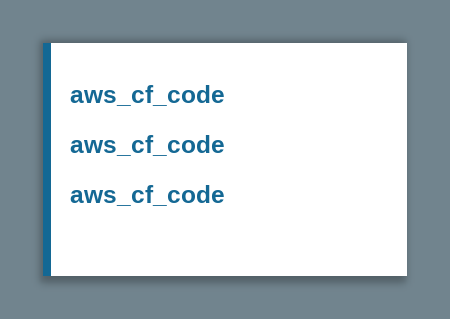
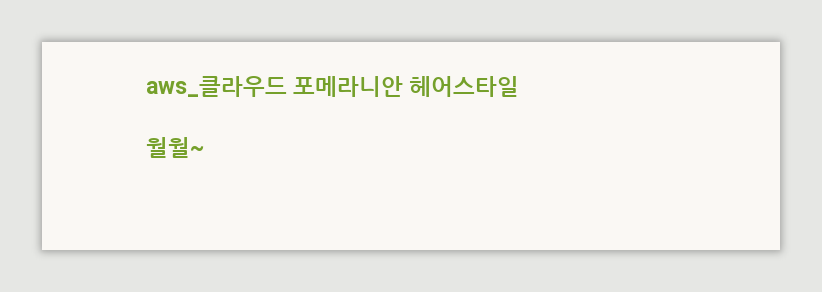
[70,85,225,106] [70,135,225,156] [70,185,225,206] aws_cf_code // aws_cf_code // aws_cf_code -> [146,76,520,97] [146,137,204,158] aws_클라우드 포메라니안 헤어스타일 // 월월~

